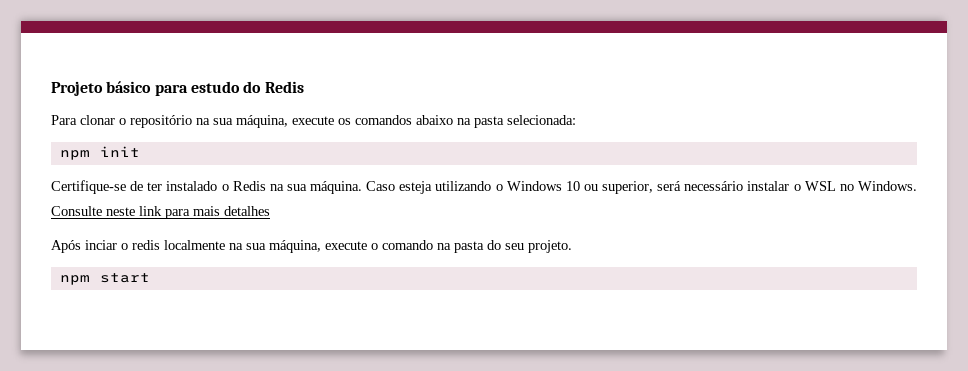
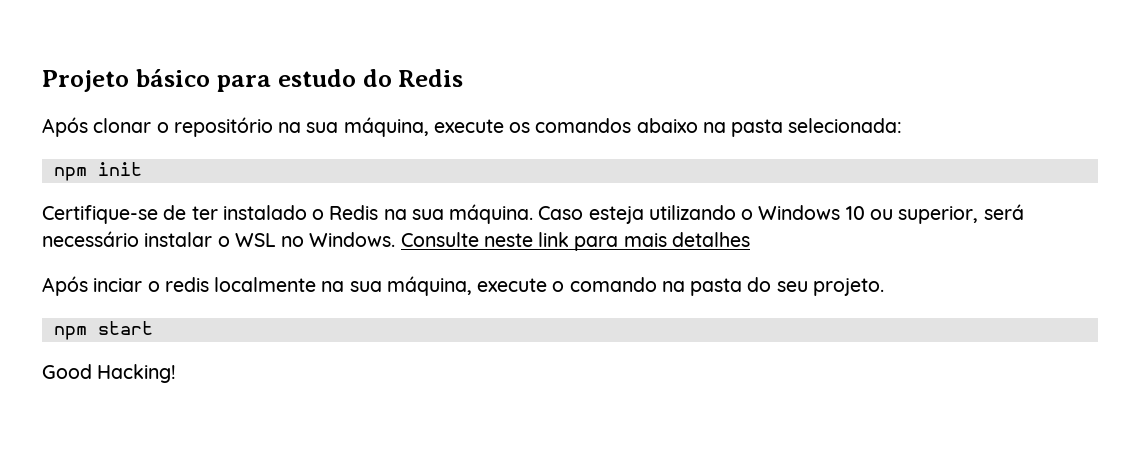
[51,115,77,125] Para -> [42,117,88,137] Após
(150, 278) none -> [42,364,177,383] // Good Hacking!

